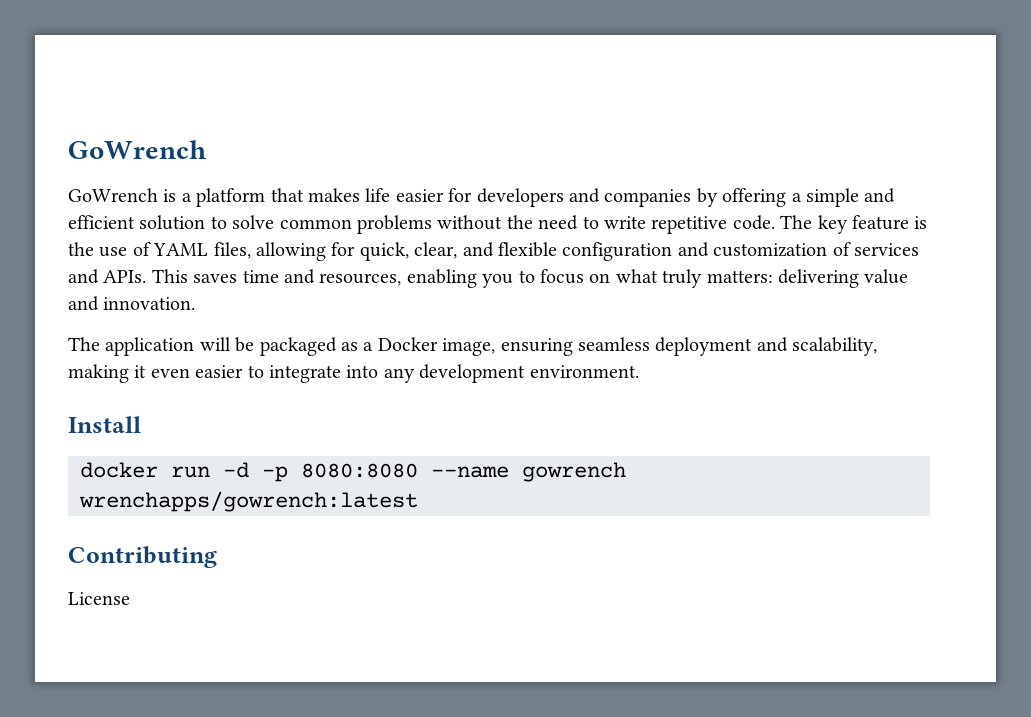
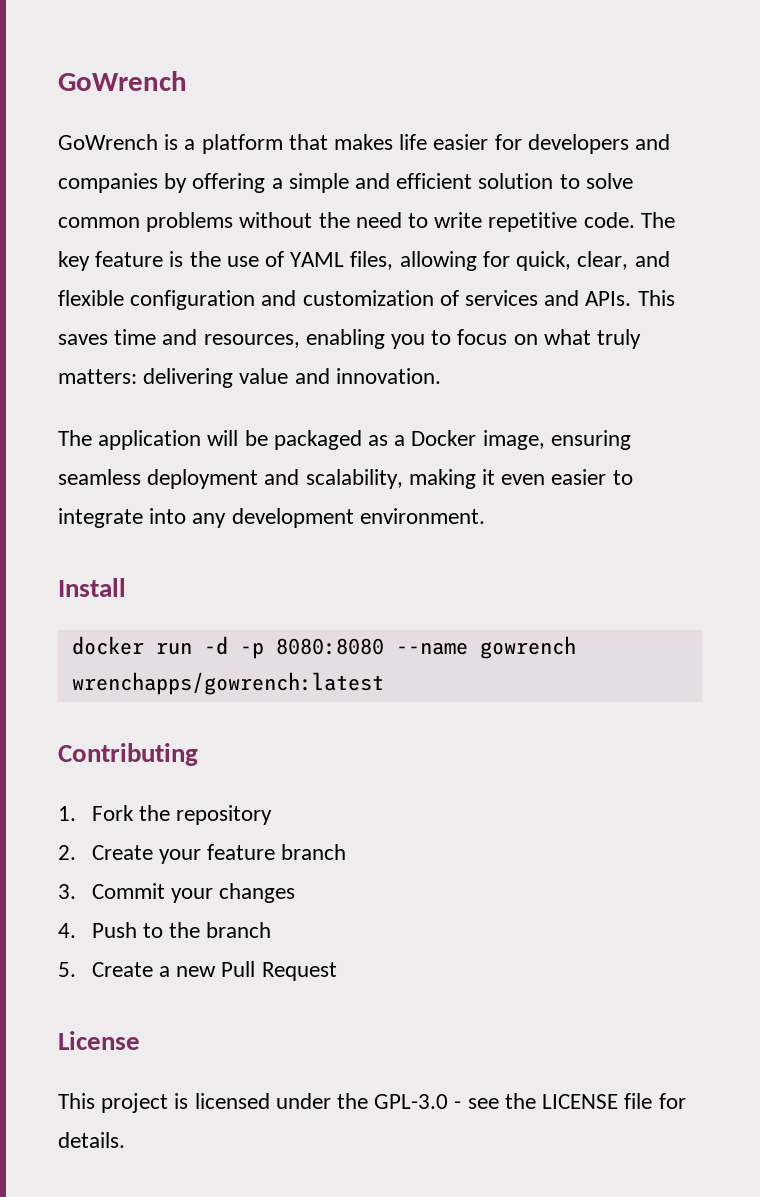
[68,592,130,605] License -> [58,805,273,825] [58,844,347,864] [58,883,296,903] [58,922,272,938] [58,961,337,981] [58,1031,140,1050] [58,1093,686,1113] [58,1132,125,1148] 1. Fork the repository // 2. Create your feature branch // 3. Commit your changes // 4. Push to the branch // 5. Create a new Pull Request // License // This project is licensed under the GPL-3.0 - see the LICENSE file for details.

